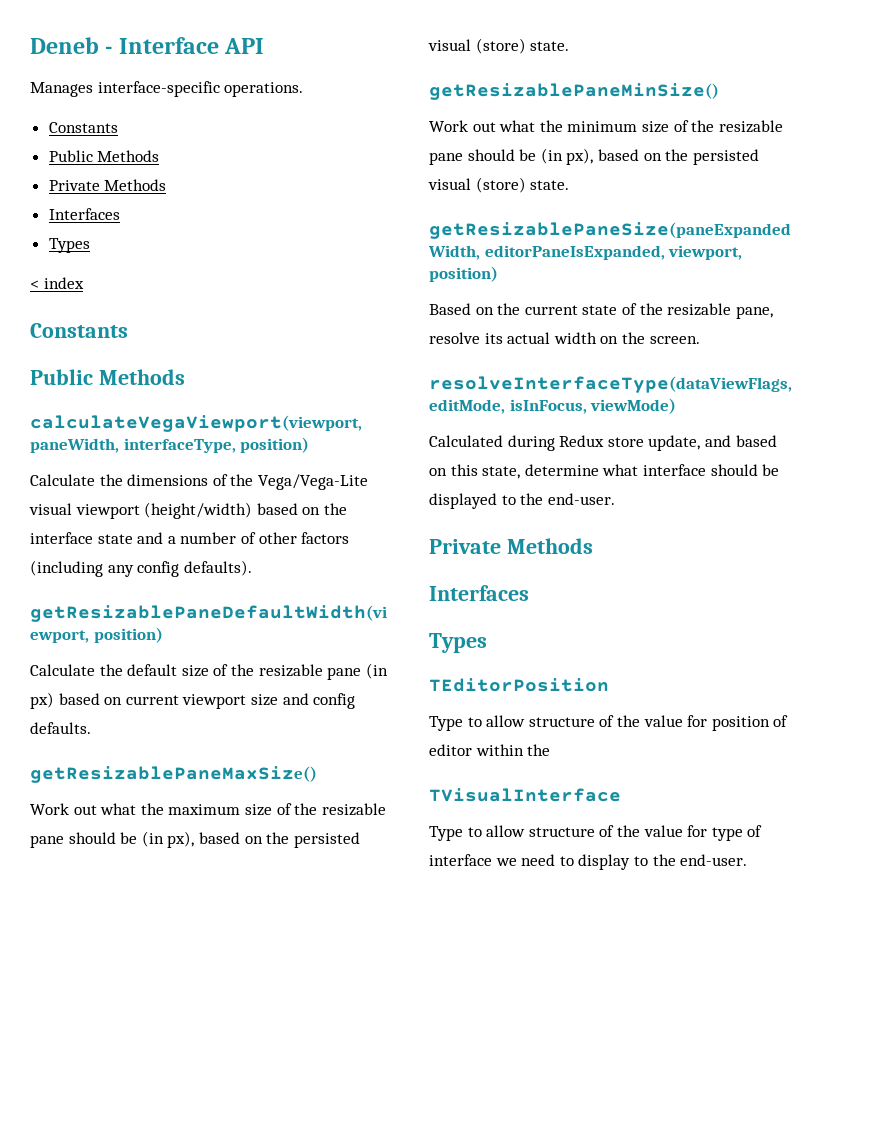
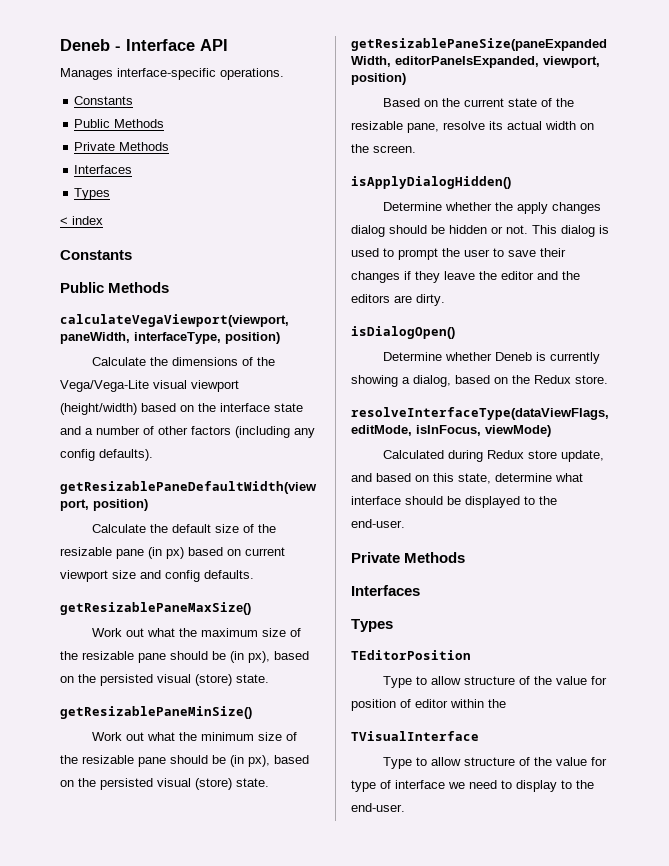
(700, 340) none -> [351,176,511,189] [383,202,602,214] [351,225,609,237] [351,248,566,260] [351,271,580,283] [351,294,445,306] [351,326,455,339] [383,352,601,364] [351,375,608,387] // isApplyDialogHidden() // Determine whether the apply changes dialog should be hidden or not. This dialog is used to prompt the user to save their changes if they leave the editor and the editors are dirty. // isDialogOpen() // Determine whether Deneb is currently showing a dialog, based on the Redux store.

